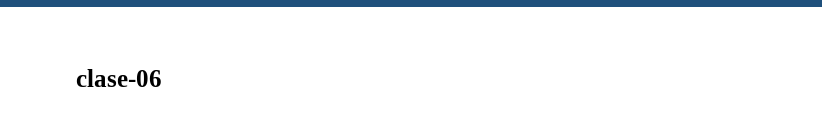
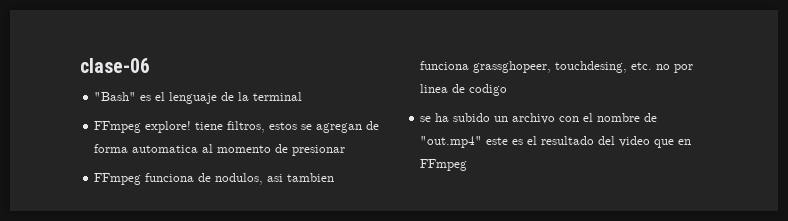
(162, 78) none -> [94,92,303,104] [94,121,380,133] [94,144,346,156] [94,173,335,185] [420,61,694,73] [420,84,508,96] [420,113,658,124] [420,136,692,148] [420,159,468,171] // "Bash" es el lenguaje de la terminal // FFmpeg explore! tiene filtros, estos se agregan de forma automatica al momento de presionar // FFmpeg funciona de nodulos, asi tambien funciona grassghopeer, touchdesing, etc. no por linea de codigo // se ha subido un archivo con el nombre de "out.mp4" este es el resultado del video que en FFmpeg

